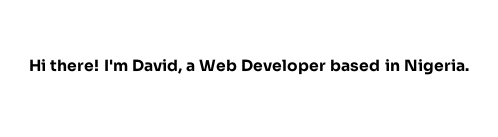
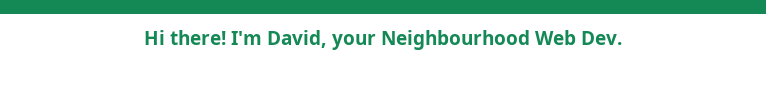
[185,59,469,75] a Web Developer based in Nigeria. -> [331,30,622,50] your Neighbourhood Web Dev.

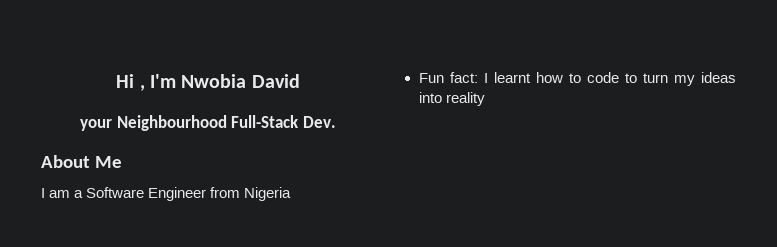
[170,30,327,48] there! I'm David, -> [139,74,300,91] , I'm Nwobia David //
[534,30,576,45] Web -> [231,115,300,128] Full-Stack
(622, 38) none -> [41,155,122,168] [41,187,292,201] [418,72,736,86] [418,92,485,106] // About Me // I am a Software Engineer from Nigeria // Fun fact: I learnt how to code to turn my ideas into reality

